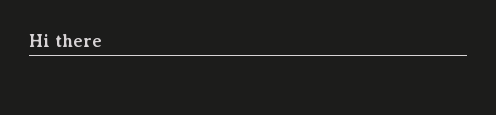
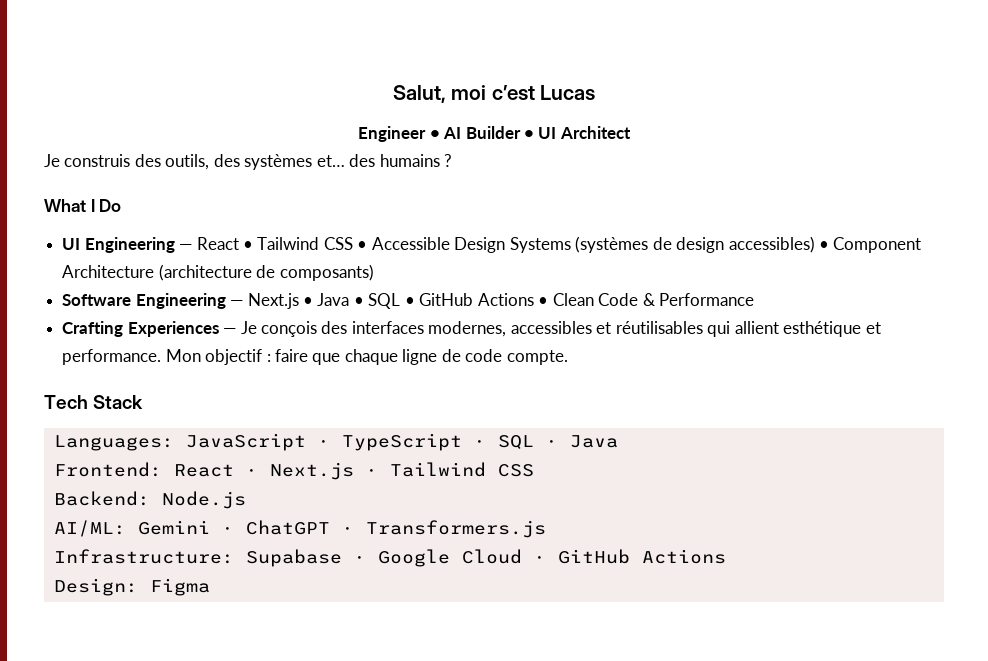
[29,34,102,47] Hi there -> [392,85,596,103] [358,126,631,142] [44,154,453,170] [44,199,122,212] [62,236,922,253] [62,264,374,281] [62,293,754,309] [62,321,881,337] [62,349,568,365] [44,395,144,409] [53,433,618,451] [53,462,534,480] [53,491,246,509] [53,520,546,538] [53,549,726,567] [53,578,210,596] Salut, moi c’est Lucas // Engineer • AI Builder • UI Architect // Je construis des outils, des systèmes et… des humains ? // What I Do // UI Engineering — React • Tailwind CSS • Accessible Design Systems (systèmes de design accessibles) • Component Architecture (architecture de composants) // Software Engineering — Next.js • Java • SQL • GitHub Actions • Clean Code & Performance // Crafting Experiences — Je conçois des interfaces modernes, accessibles et réutilisables qui allient esthétique et performance. Mon objectif : faire que chaque ligne de code compte. // Tech Stack // Languages: JavaScript · TypeScript · SQL · Java // Frontend: React · Next.js · Tailwind CSS // Backend: Node.js // AI/ML: Gemini · ChatGPT · Transformers.js // Infrastructure: Supabase · Google Cloud · GitHub Actions // Design: Figma

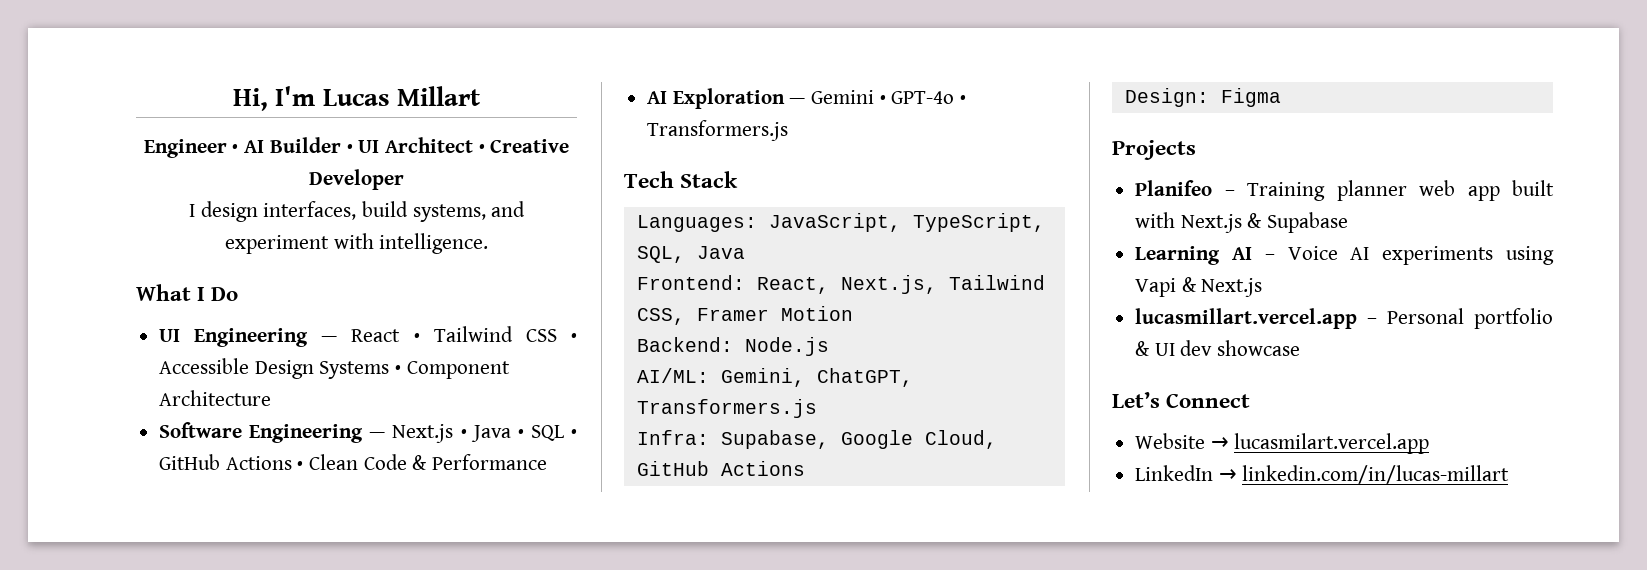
[392,85,535,103] Salut, moi c’est -> [233,86,316,111] Hi, I'm
(596, 92) none -> [396,86,480,106] Millart
[44,154,453,170] // Je construis des outils, des systèmes et… des humains ? -> [478,139,570,153] [309,169,404,190] [188,201,526,222] [224,233,489,254] • Creative Developer // I design interfaces, build systems, and experiment with intelligence.
[575,236,815,253] (systèmes de design accessibles) -> (390, 370) none
[158,264,374,281] (architecture de composants) -> (272, 398) none
[62,321,881,337] [62,349,568,365] [44,395,144,409] [53,433,618,451] [53,462,534,480] [53,491,246,509] [53,520,546,538] [53,549,726,567] [53,578,210,596] Crafting Experiences — Je conçois des interfaces modernes, accessibles et réutilisables qui allient esthétique et performance. Mon objectif : faire que chaque ligne de code compte. // Tech Stack // Languages: JavaScript · TypeScript · SQL · Java // Frontend: React · Next.js · Tailwind CSS // Backend: Node.js // AI/ML: Gemini · ChatGPT · Transformers.js // Infrastructure: Supabase · Google Cloud · GitHub Actions // Design: Figma -> [647,88,967,109] [647,120,789,141] [624,171,739,188] [636,213,1045,232] [636,246,745,263] [636,275,1045,294] [636,306,853,325] [636,337,829,356] [636,368,913,387] [636,399,817,418] [636,430,997,449] [636,461,805,476] [1124,88,1281,107] [1112,140,1196,160] [1135,180,1554,201] [1135,212,1349,233] [1135,246,1554,265] [1135,277,1263,297] [1135,308,1553,329] [1135,340,1301,356] [1112,391,1251,408] [1135,433,1430,454] [1135,465,1510,484] AI Exploration — Gemini • GPT-4o • Transformers.js // Tech Stack // Languages: JavaScript, TypeScript, SQL, Java // Frontend: React, Next.js, Tailwind CSS, Framer Motion // Backend: Node.js // AI/ML: Gemini, ChatGPT, Transformers.js // Infra: Supabase, Google Cloud, GitHub Actions // Design: Figma // Projects // Planifeo – Training planner web app built with Next.js & Supabase // Learning AI – Voice AI experiments using Vapi & Next.js // lucasmillart.vercel.app – Personal portfolio & UI dev showcase // Let’s Connect // Website → lucasmilart.vercel.app // LinkedIn → linkedin.com/in/lucas-millart

